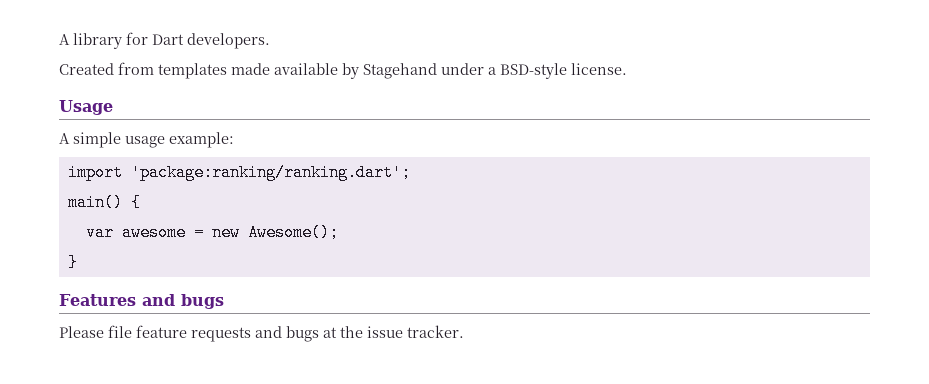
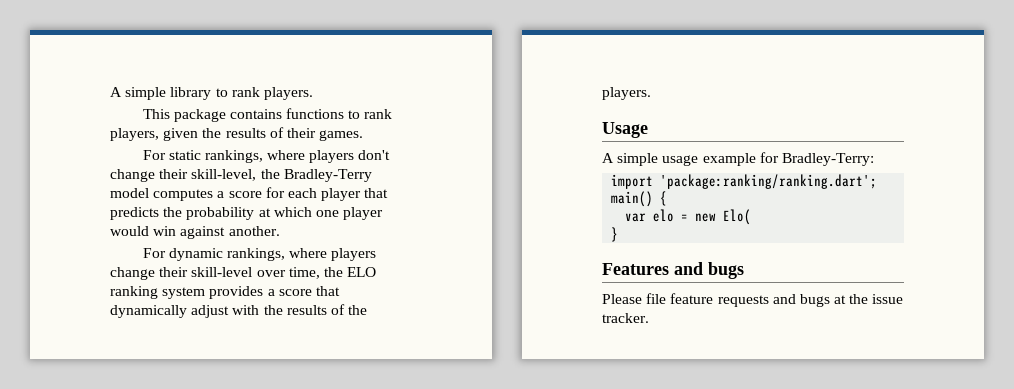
[59,32,270,49] [59,62,627,79] A library for Dart developers. // Created from templates made available by Stagehand under a BSD-style license. -> [110,87,313,100] [142,108,393,122] [110,127,364,141] [142,150,391,163] [110,169,372,182] [110,187,389,201] [110,207,384,220] [110,226,280,239] [142,248,377,261] [110,267,377,280] [110,286,340,299] [110,304,368,318] [602,87,651,100] A simple library to rank players. // This package contains functions to rank players, given the results of their games. // For static rankings, where players don't change their skill-level, the Bradley-Terry model computes a score for each player that predicts the probability at which one player would win against another. // For dynamic rankings, where players change their skill-level over time, the ELO ranking system provides a score that dynamically adjust with the results of the players.
[169,132,234,148] example: -> [702,152,874,166] example for Bradley-Terry:
[121,224,186,241] awesome -> [653,209,675,222] elo
[247,224,339,241] Awesome(); -> [723,209,752,225] Elo(

